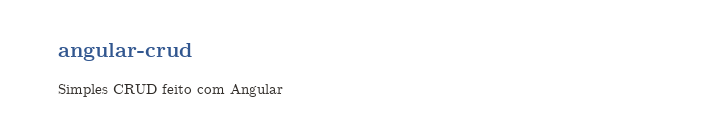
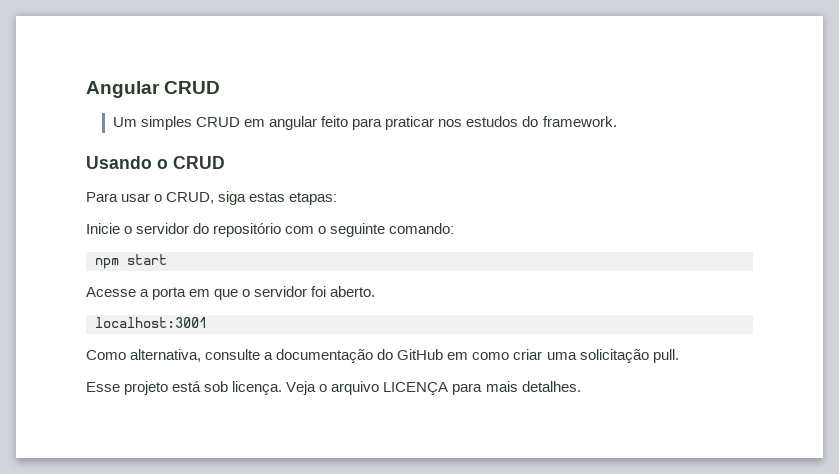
[58,43,192,61] [58,84,283,97] angular-crud // Simples CRUD feito com Angular -> [86,81,221,98] [112,116,617,130] [86,156,225,169] [86,191,338,205] [86,223,455,237] [95,254,167,269] [86,286,376,300] [95,317,207,328] [86,349,679,363] [86,381,581,395] Angular CRUD // Um simples CRUD em angular feito para praticar nos estudos do framework. // Usando o CRUD // Para usar o CRUD, siga estas etapas: // Inicie o servidor do repositório com o seguinte comando: // npm start // Acesse a porta em que o servidor foi aberto. // localhost:3001 // Como alternativa, consulte a documentação do GitHub em como criar uma solicitação pull. // Esse projeto está sob licença. Veja o arquivo LICENÇA para mais detalhes.

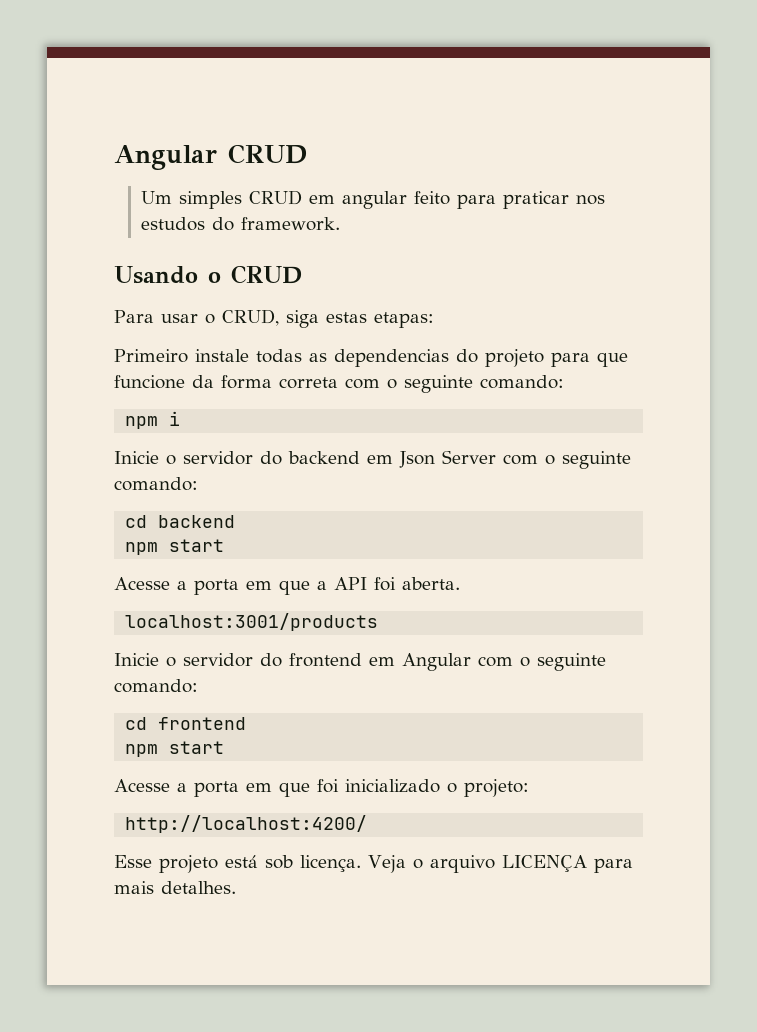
[86,223,455,237] [95,254,167,269] [86,286,376,300] [95,317,207,328] [86,349,679,363] // Inicie o servidor do repositório com o seguinte comando: // npm start // Acesse a porta em que o servidor foi aberto. // localhost:3001 // Como alternativa, consulte a documentação do GitHub em como criar uma solicitação pull. -> [114,349,628,367] [114,375,564,393] [125,411,181,429] [114,450,631,469] [114,477,198,491] [125,515,236,528] [125,539,225,555] [114,577,460,595] [125,613,379,631] [114,653,606,671] [114,679,198,693] [125,717,247,730] [125,741,225,757] [114,779,529,797] [125,815,368,833] // Primeiro instale todas as dependencias do projeto para que funcione da forma correta com o seguinte comando: // npm i // Inicie o servidor do backend em Json Server com o seguinte comando: // cd backend // npm start // Acesse a porta em que a API foi aberta. // localhost:3001/products // Inicie o servidor do frontend em Angular com o seguinte comando: // cd frontend // npm start // Acesse a porta em que foi inicializado o projeto: // http://localhost:4200/

